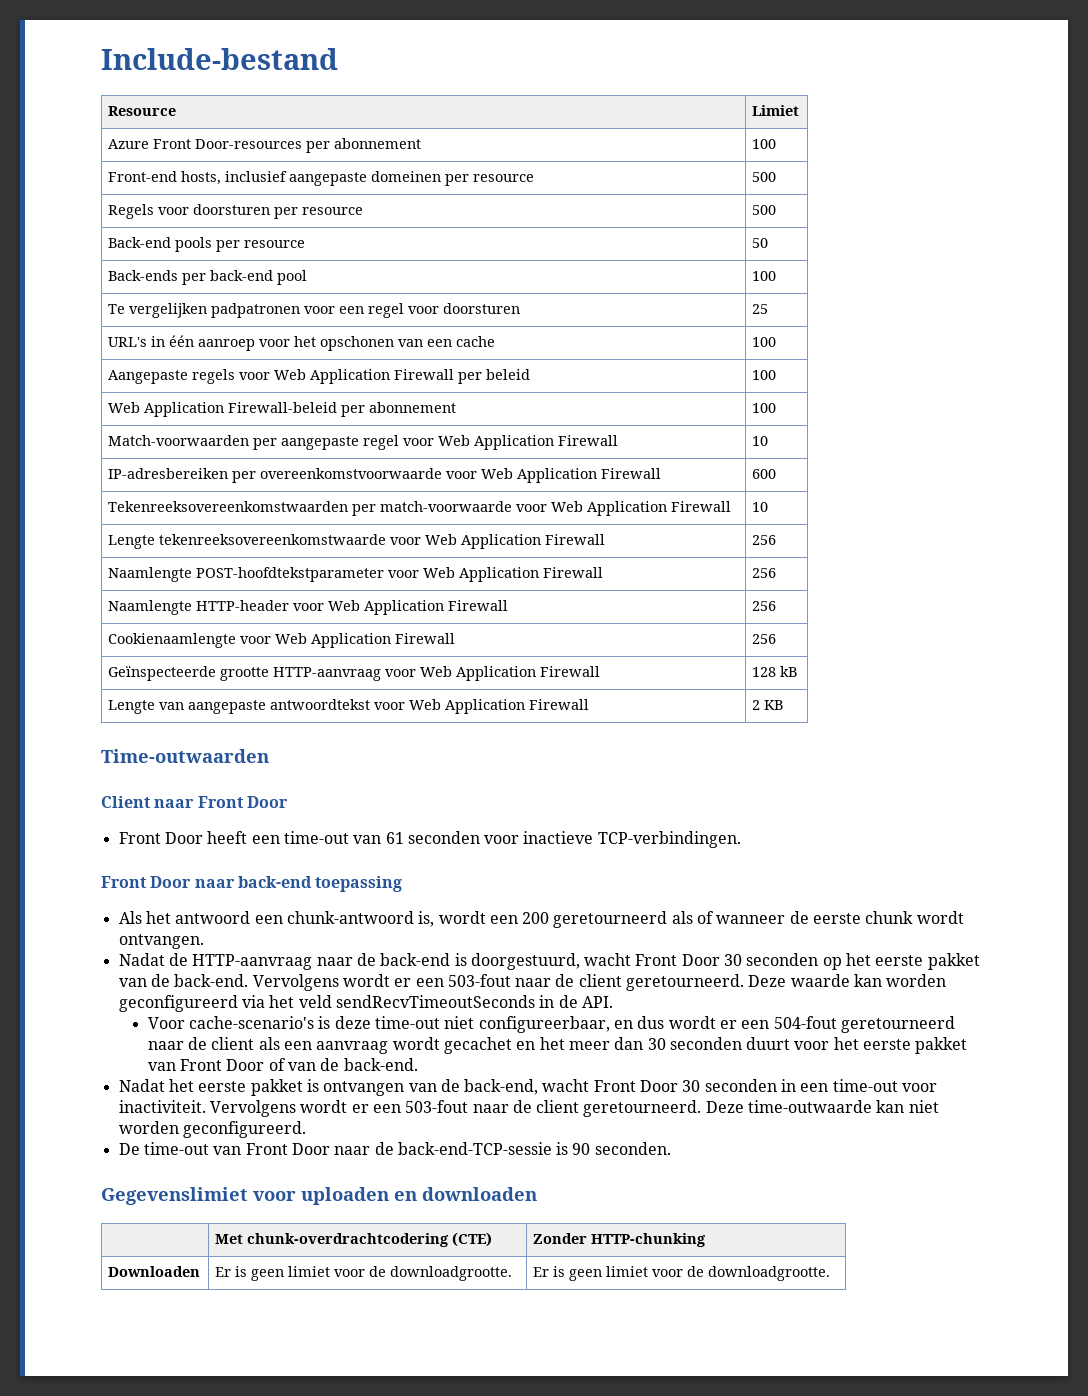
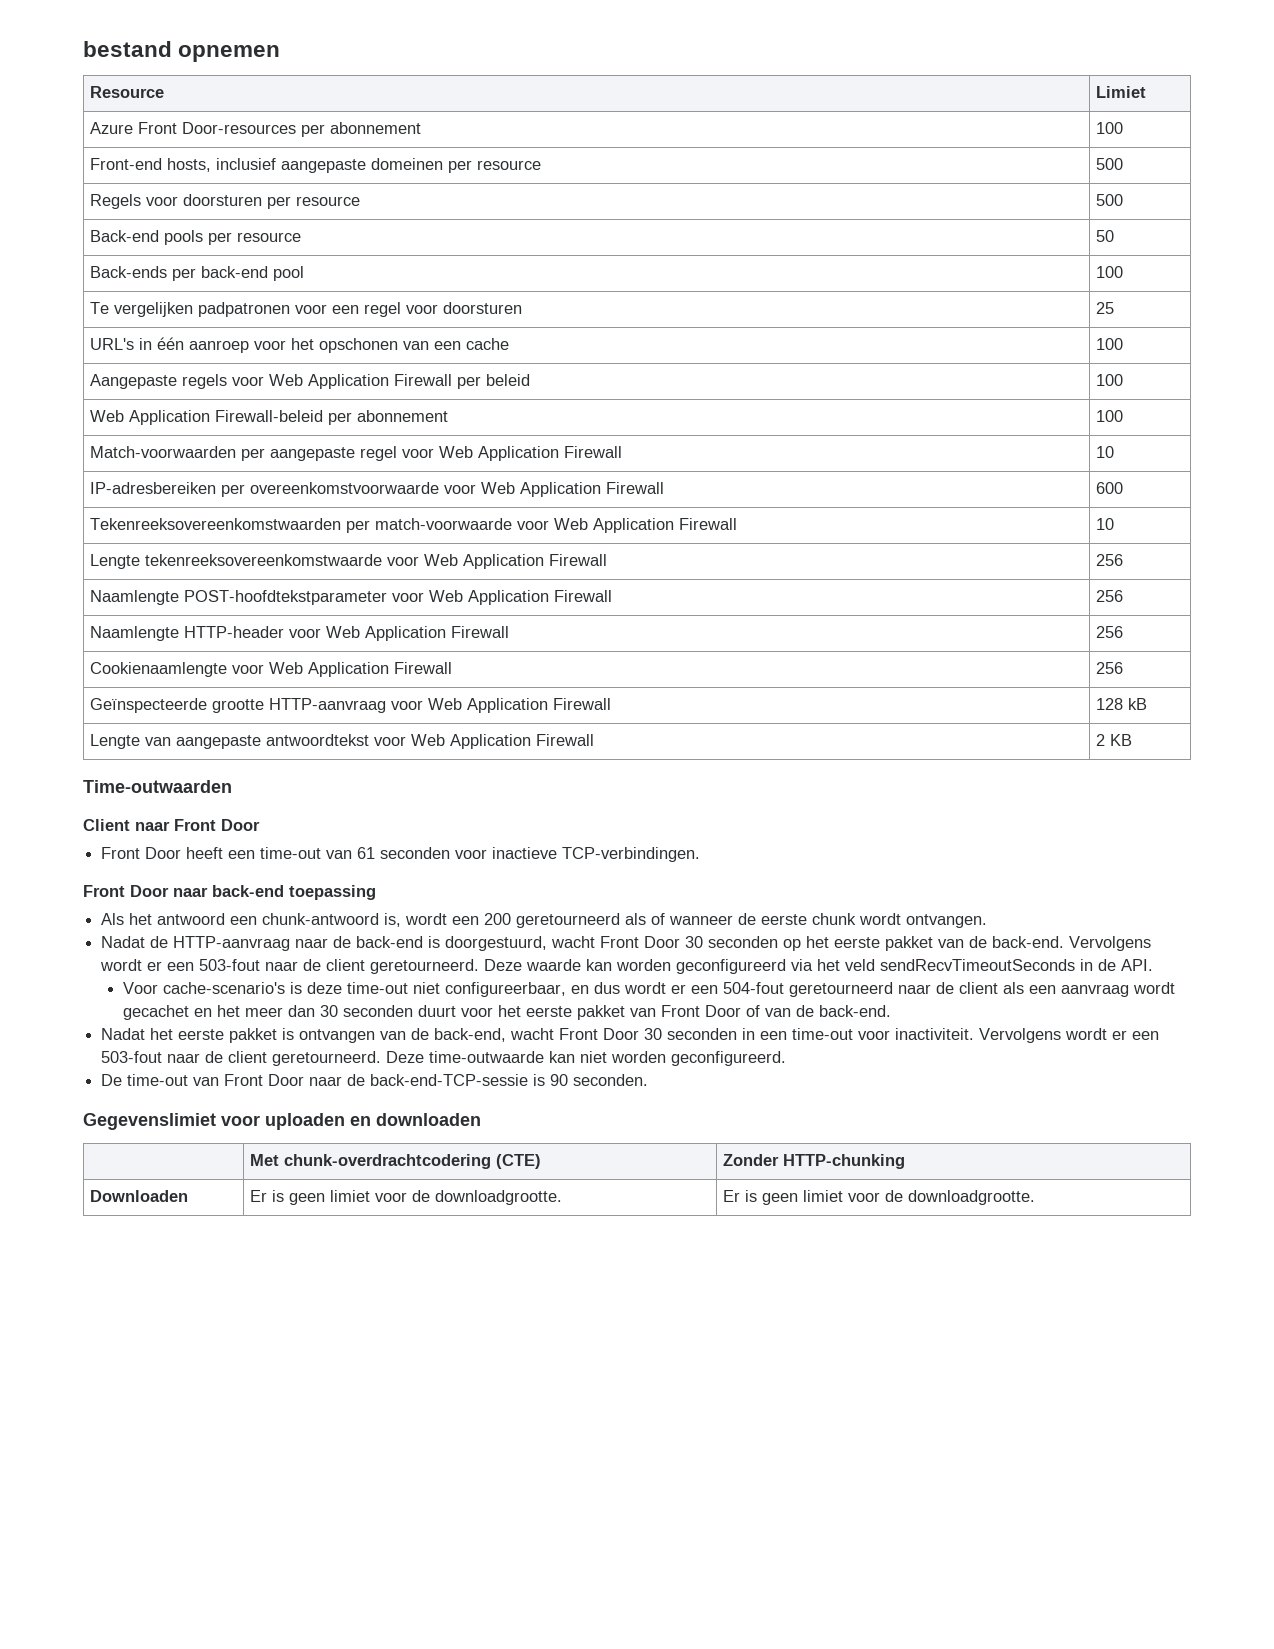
[101,48,338,70] Include-bestand -> [83,41,281,62] bestand opnemen

